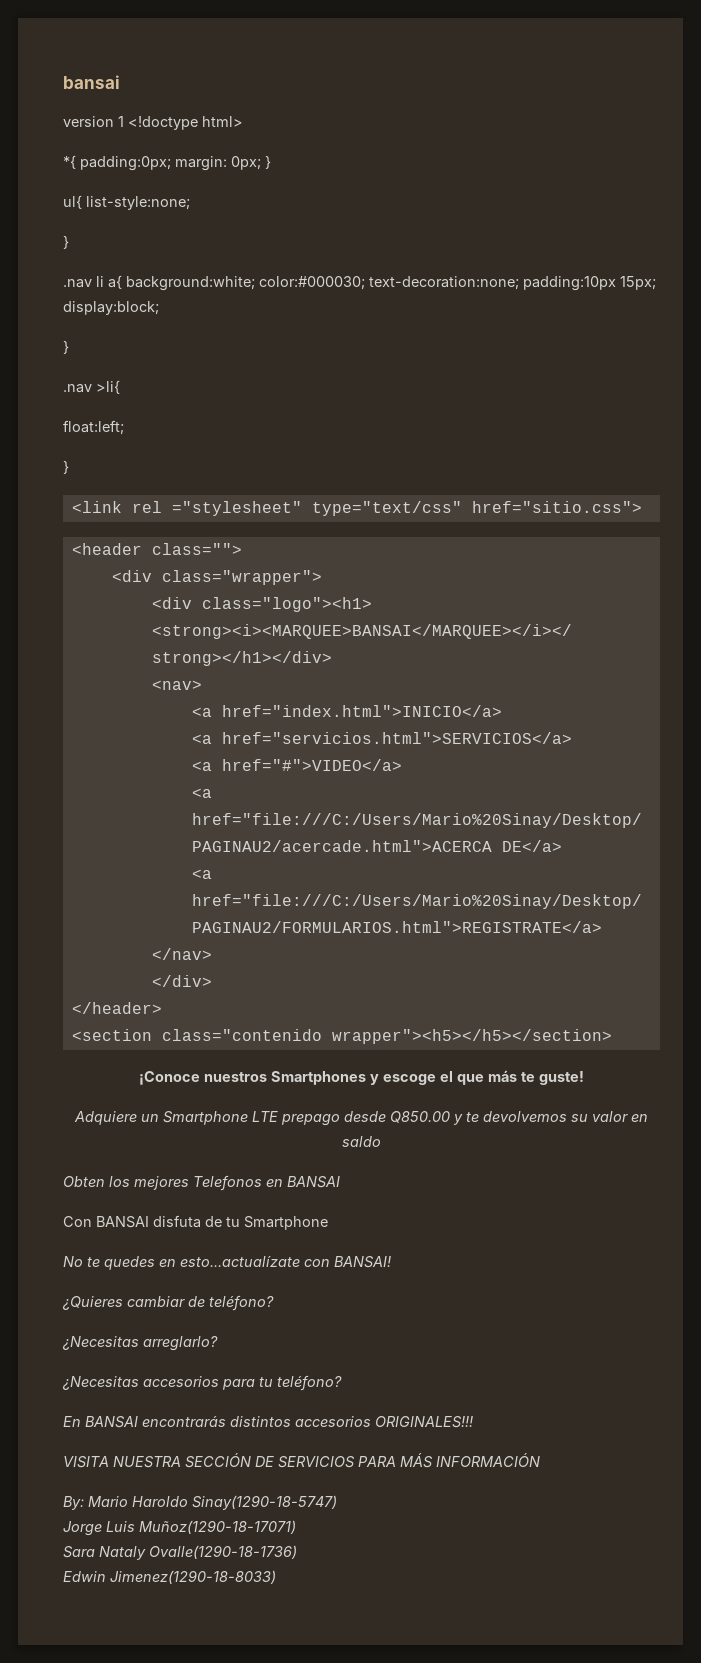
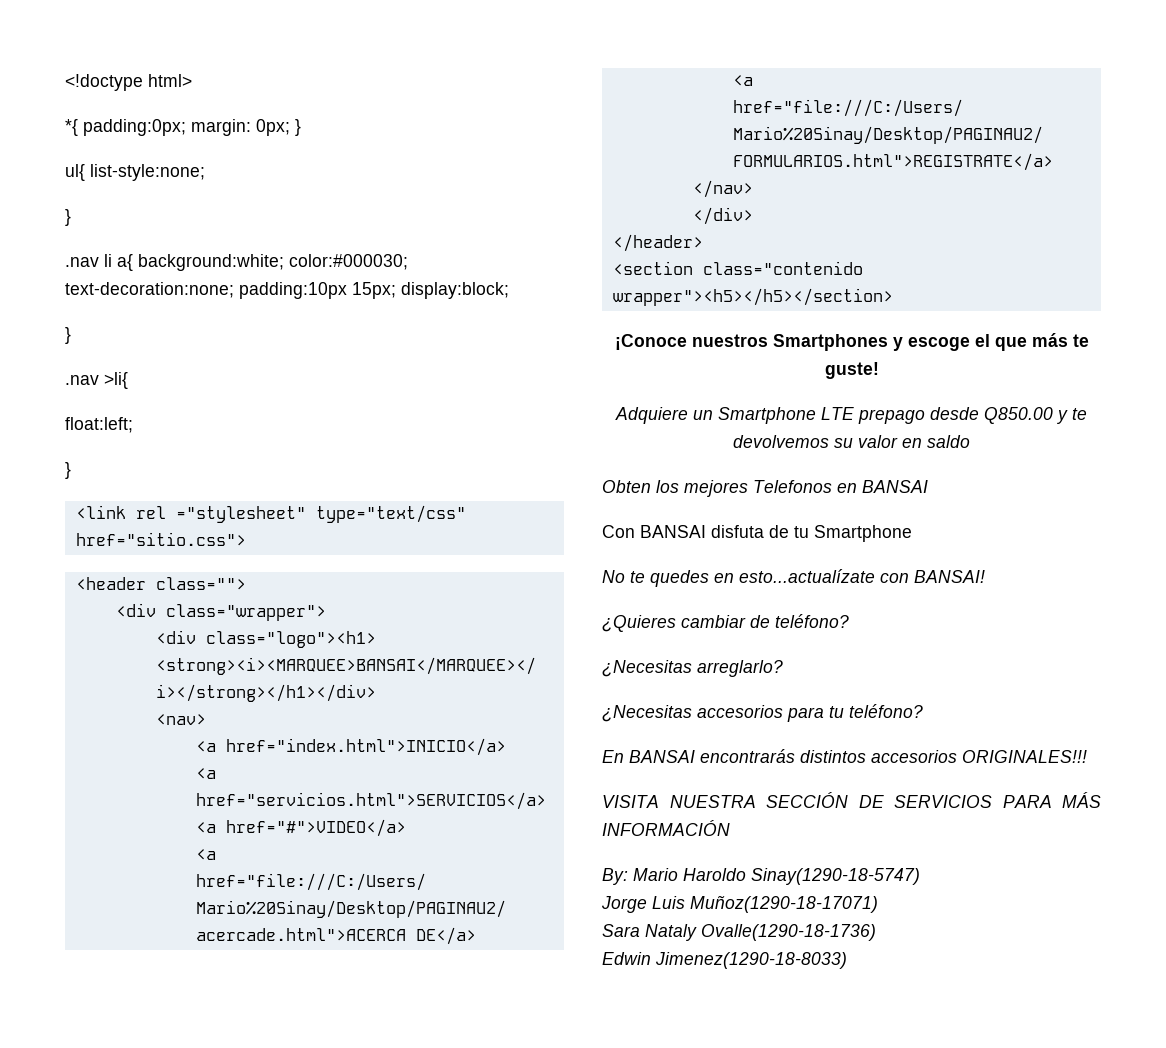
[63,75,120,89] [63,116,124,127] bansai // version 1 -> (65, 82) none

